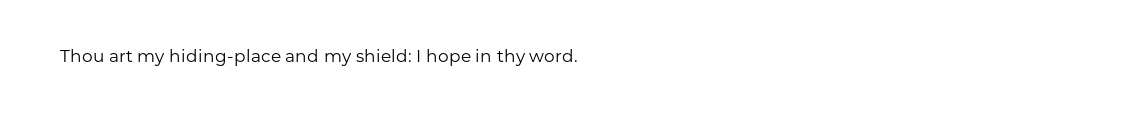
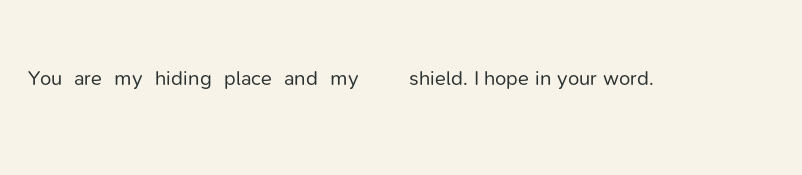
[60,49,281,66] Thou art my hiding-place -> [28,71,272,90] You are my hiding place
[355,49,412,62] shield: -> [409,71,468,86] shield.
[496,49,526,66] thy -> [557,74,598,90] your

